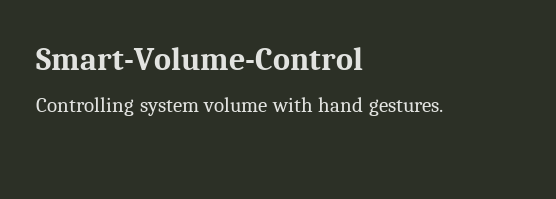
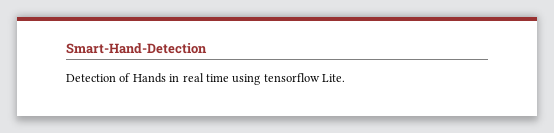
[36,47,363,70] [36,97,443,116] Smart-Volume-Control // Controlling system volume with hand gestures. -> [66,43,207,54] [66,73,345,85] Smart-Hand-Detection // Detection of Hands in real time using tensorflow Lite.

